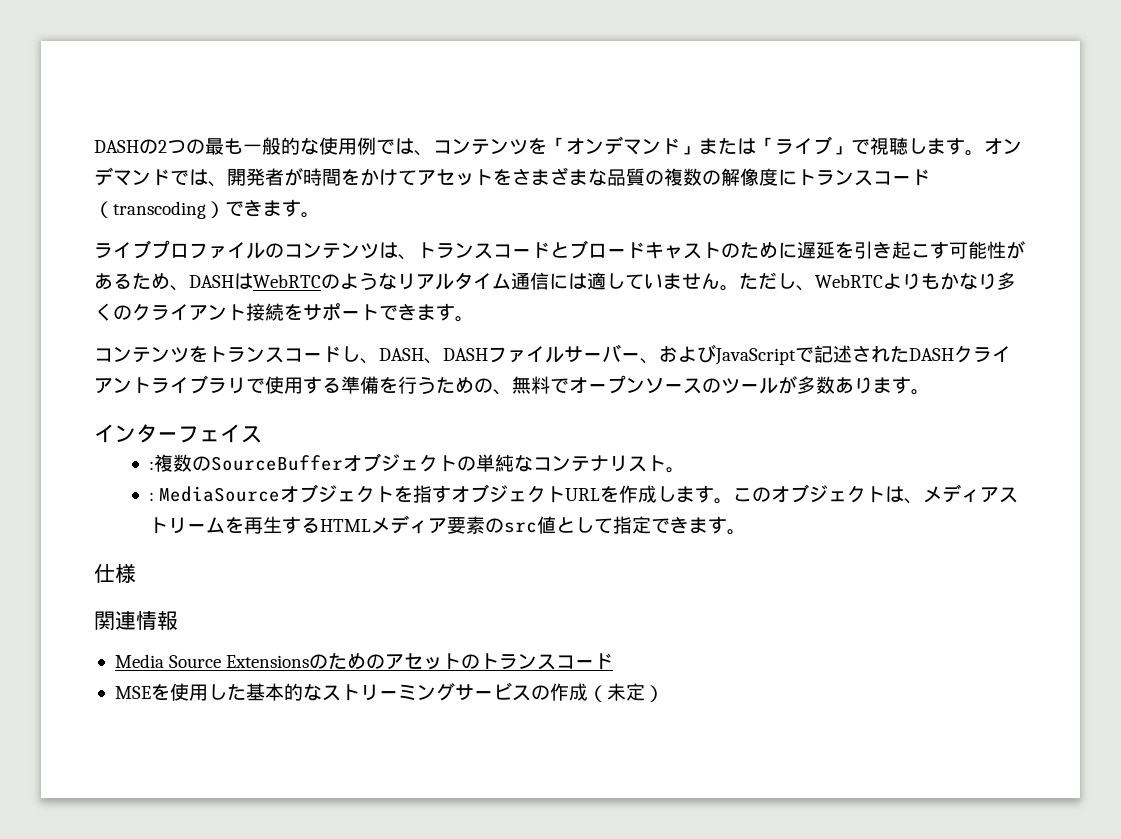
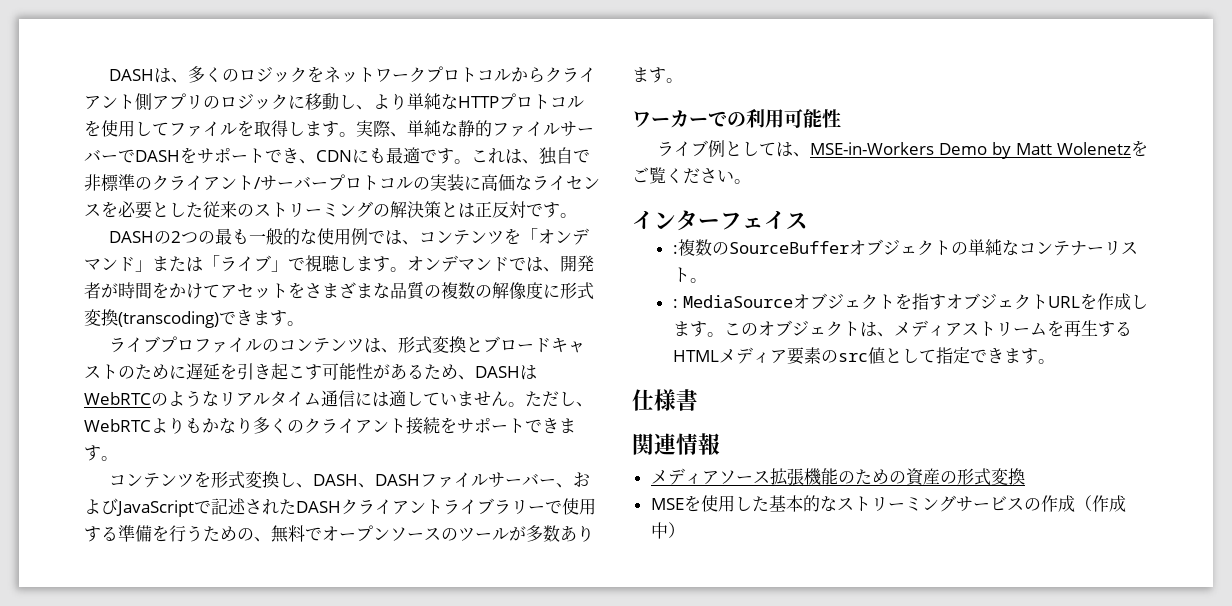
[94,140,139,153] DASH -> [109,66,597,83] [84,93,584,111] [84,120,594,137] [84,147,590,165] [84,174,600,191] [84,201,577,219] [109,231,155,243] DASHは、多くのロジックをネットワークプロトコルからクライアント側アプリのロジックに移動し、より単純なHTTPプロトコルを使用してファイルを取得します。実際、単純な静的ファイルサーバーでDASHをサポートでき、CDNにも最適です。これは、独自で非標準のクライアント/サーバープロトコルの実装に高価なライセンスを必要とした従来のストリーミングの解決策とは正反対です。 // DASH
[797,169,930,186] [94,201,225,219] トランスコード（transcoding） -> [560,282,594,300] [84,309,219,328] 形式変換(transcoding)
[417,242,550,259] トランスコード -> [398,336,467,354] 形式変換
[208,346,341,363] トランスコード -> [211,471,280,489] 形式変換
(246, 385) none -> [528,505,545,513] ー
(930, 392) none -> [632,108,841,128] [657,140,1148,159] [632,167,751,184] // ワーカーでの利用可能性 // ライブ例としては、MSE-in-Workers Demo by Matt Wolenetzをご覧ください。
(610, 463) none -> [1086,246,1104,254] ー
(136, 573) none -> [676,389,698,411] 書
[114,653,614,670] Media Source Extensionsのためのアセットのトランスコード -> [650,468,1025,486] メディアソース拡張機能のための資産の形式変換
[606,683,645,701] 未定 -> [1091,495,1126,512] [650,522,668,539] 作成中

